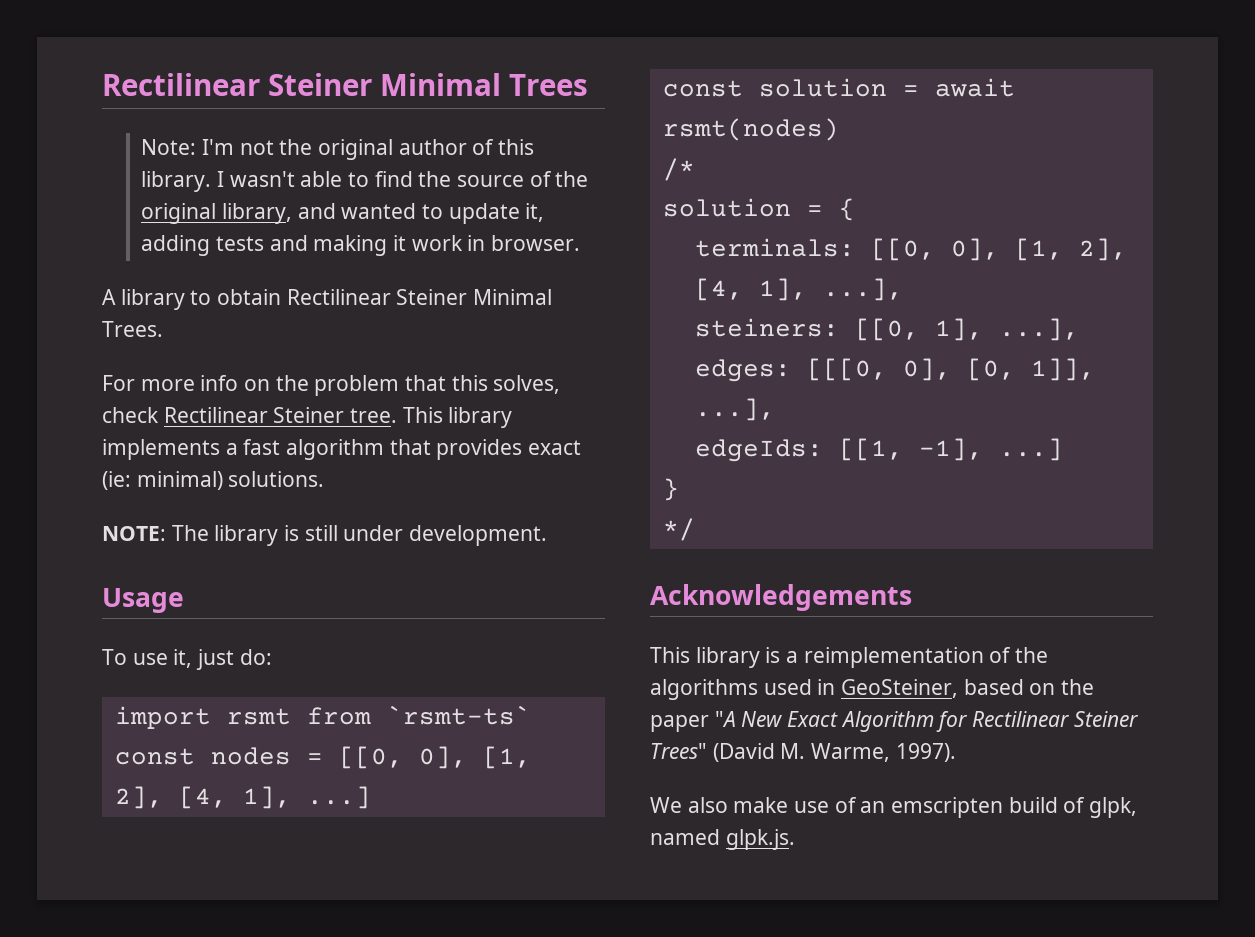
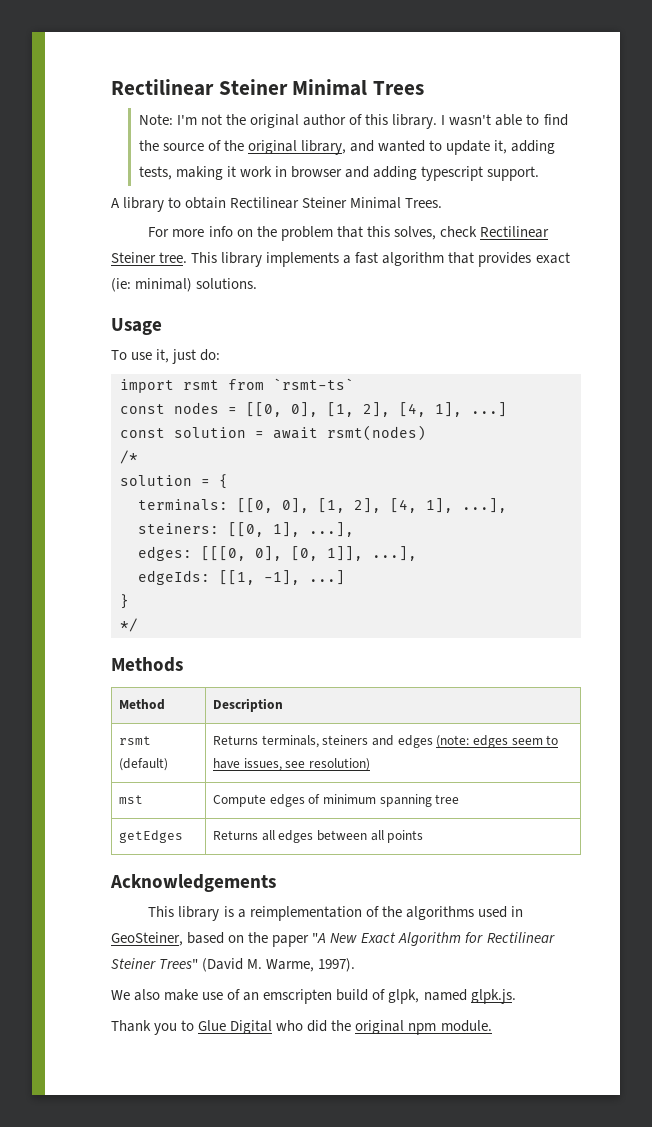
[215,235,308,251] tests and -> [138,166,172,180] tests,
[490,235,580,251] browser. -> [291,166,540,181] browser and adding typescript support.
[102,525,548,546] // NOTE: The library is still under development. -> (258, 283) none
(695, 529) none -> [111,657,183,672] [119,699,166,710] [213,698,284,712] [119,736,152,745] [119,758,169,771] [213,735,559,748] [213,758,370,771] [119,795,144,804] [213,794,460,807] [119,830,184,843] [213,830,424,843] // Methods // Method | Description // rsmt (default) | Returns terminals, steiners and edges (note: edges seem to have issues, see resolution) // mst | Compute edges of minimum spanning tree // getEdges | Returns all edges between all points
(795, 839) none -> [111,1020,492,1035] // Thank you to Glue Digital who did the original npm module.

